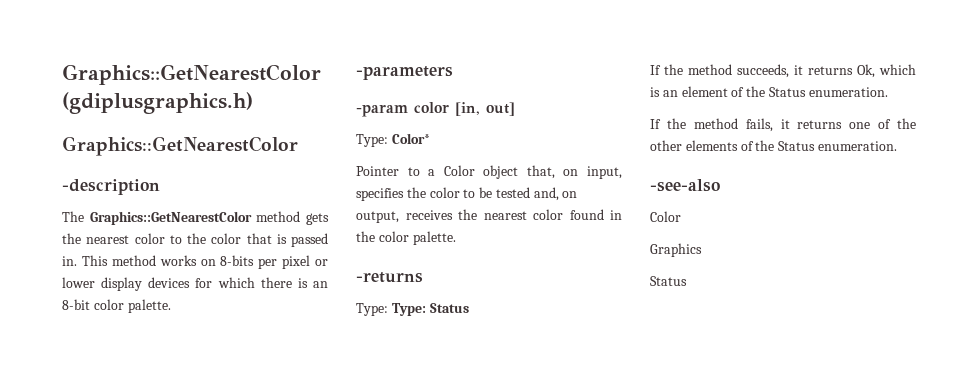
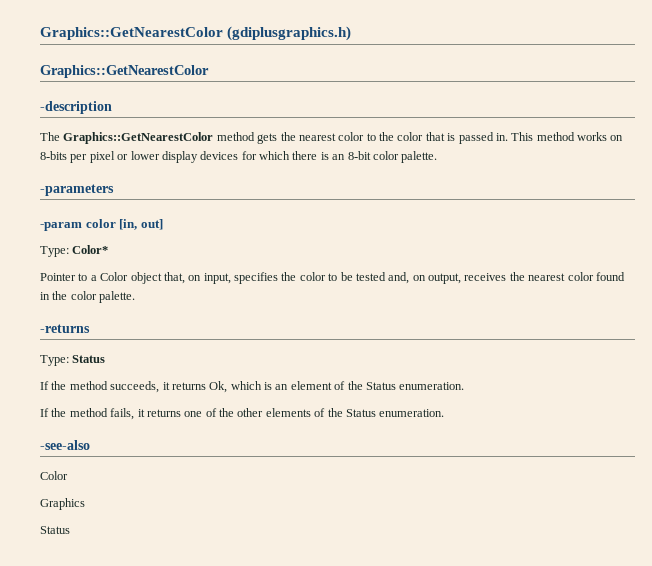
[391,303,426,316] Type: -> (69, 360) none

